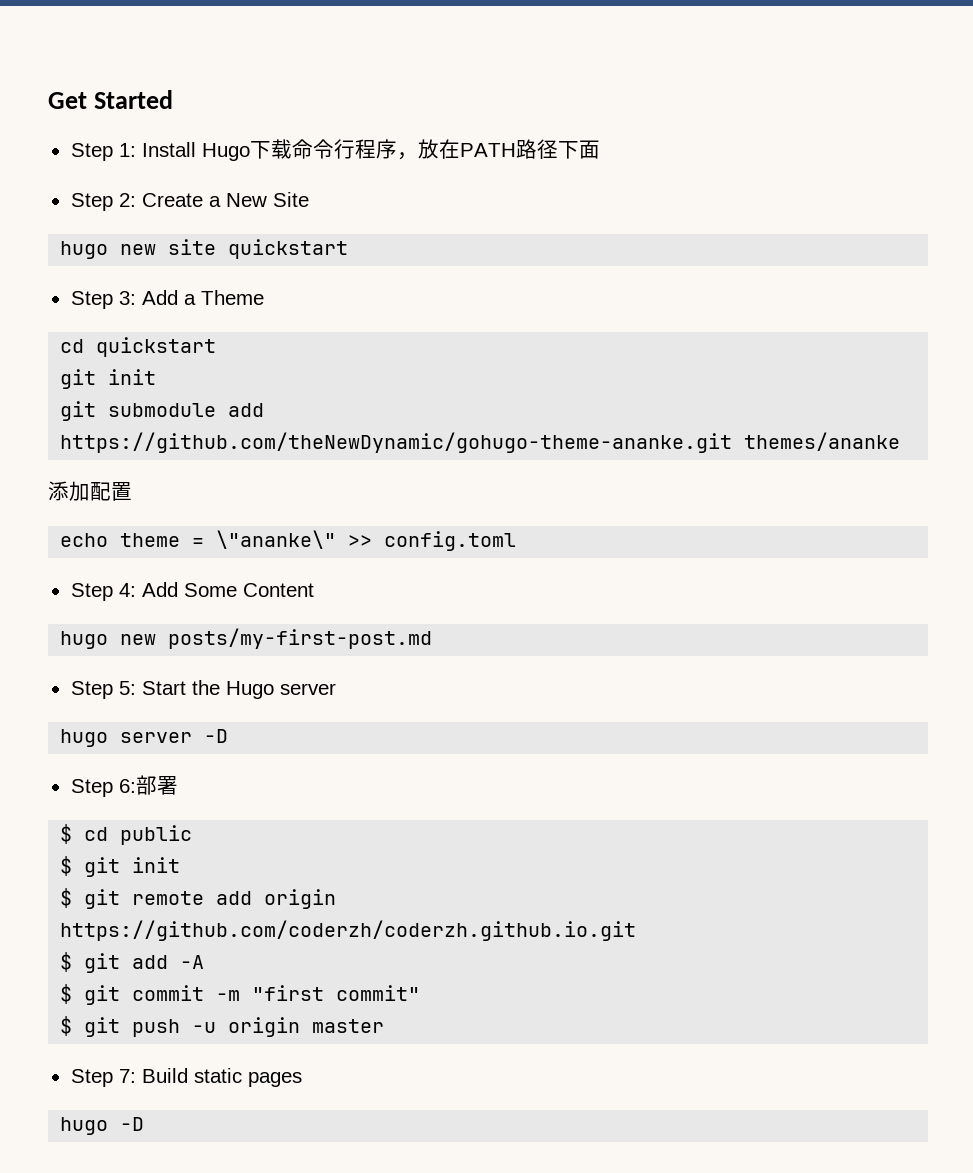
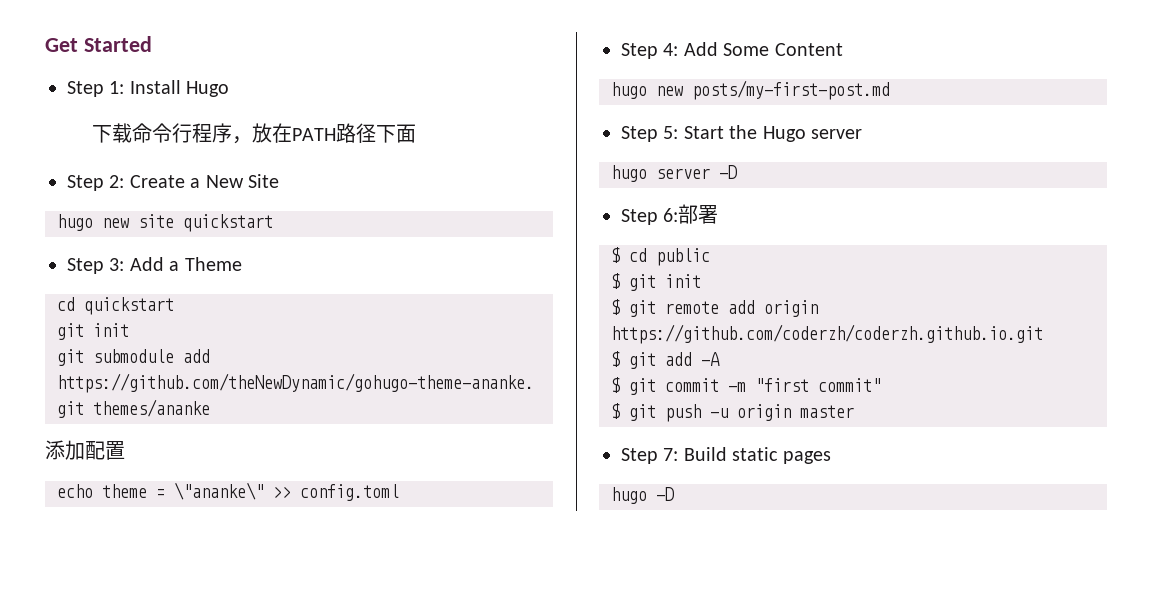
(250, 152) none -> (230, 89) //

